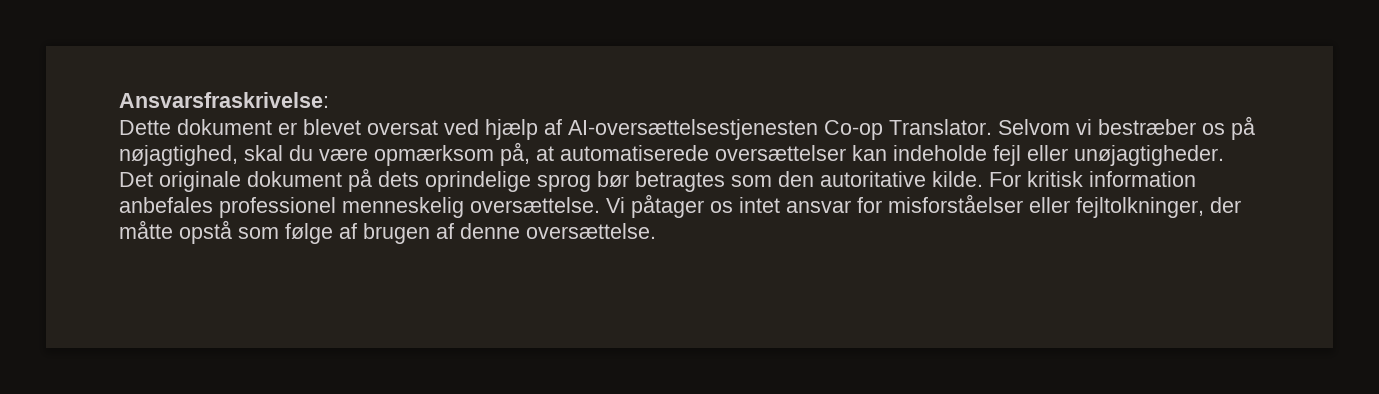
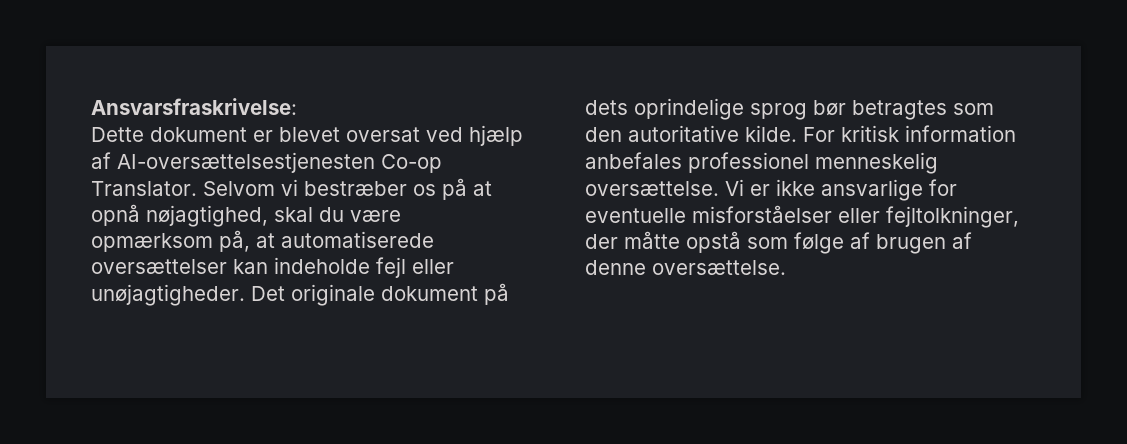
(1255, 128) none -> [473,181,492,196] [91,204,140,226] at opnå
[631,194,882,218] påtager os intet ansvar for -> [750,179,957,201] [585,208,686,223] er ikke ansvarlige for eventuelle

